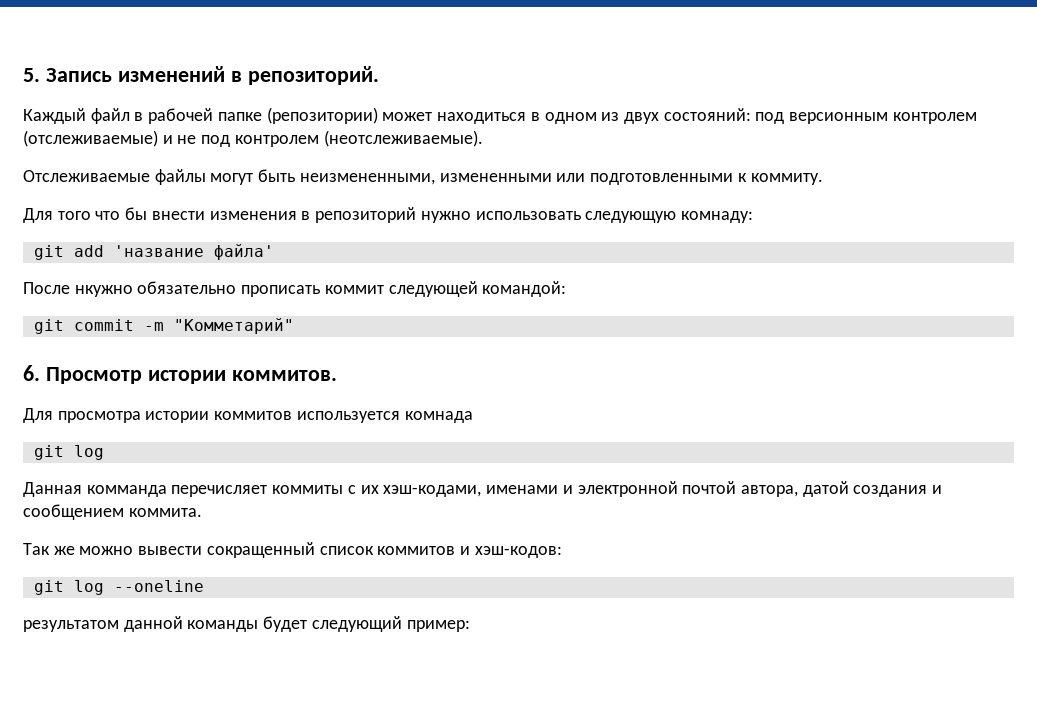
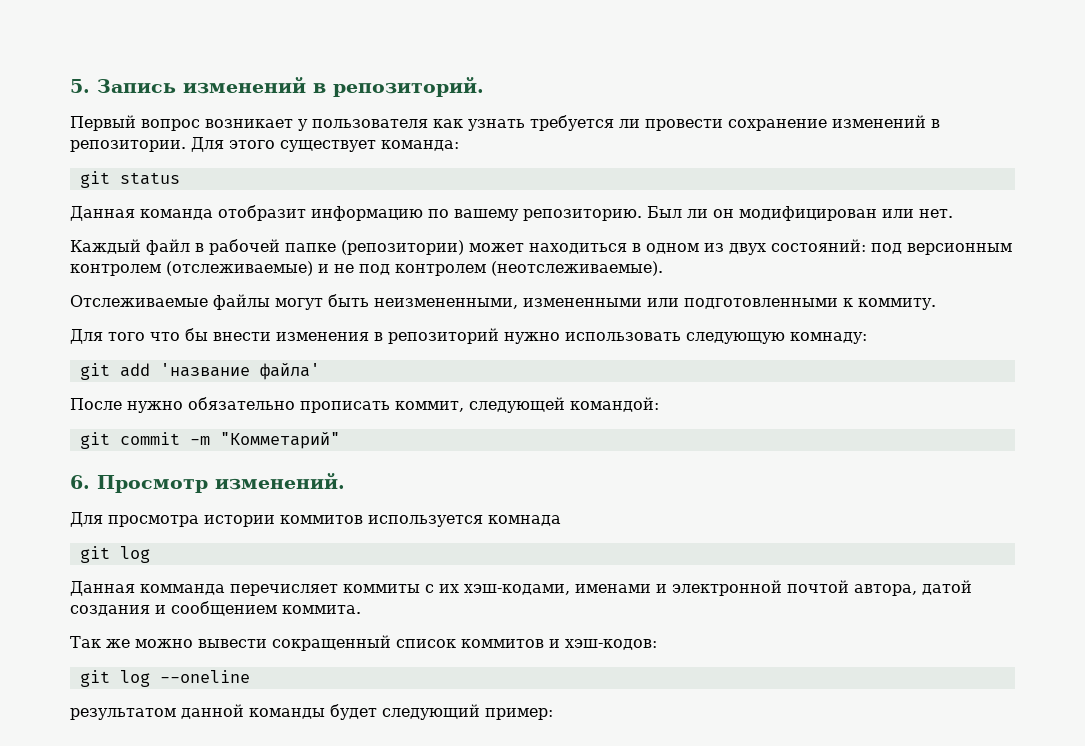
(379, 75) none -> [70,115,940,131] [70,137,459,152] [79,171,180,188] [70,205,953,221] // Первый вопрос возникает у пользователя как узнать требуется ли провести сохранение изменений в репозитории. Для этого существует команда: // git status // Данная команда отобразит информацию по вашему репозиторию. Был ли он модифицирован или нет.
[74,285,133,297] нкужно -> [127,401,183,413] нужно
[324,285,384,294] коммит -> [395,401,464,412] коммит,
[147,370,337,384] истории коммитов. -> [215,473,345,490] изменений.

